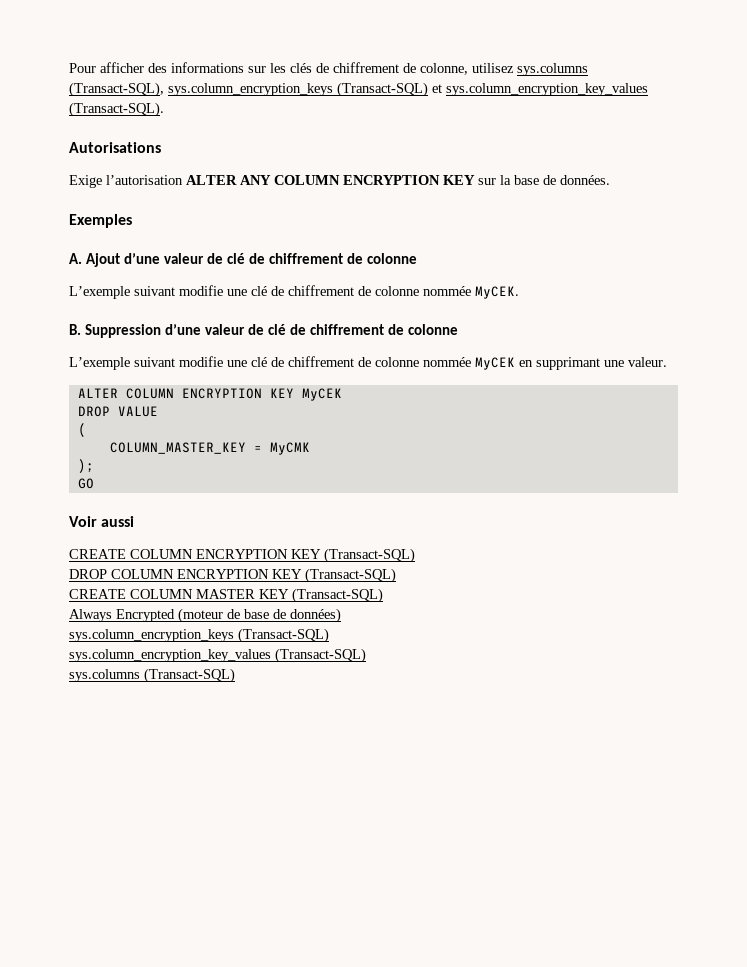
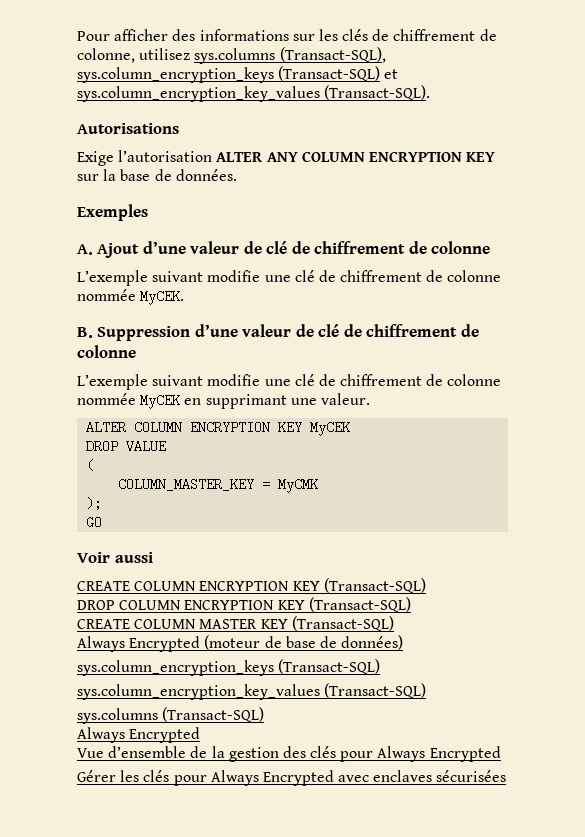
(235, 675) none -> [77,727,201,743] [77,746,501,762] [77,770,507,786] // Always Encrypted // Vue d’ensemble de la gestion des clés pour Always Encrypted // Gérer les clés pour Always Encrypted avec enclaves sécurisées

